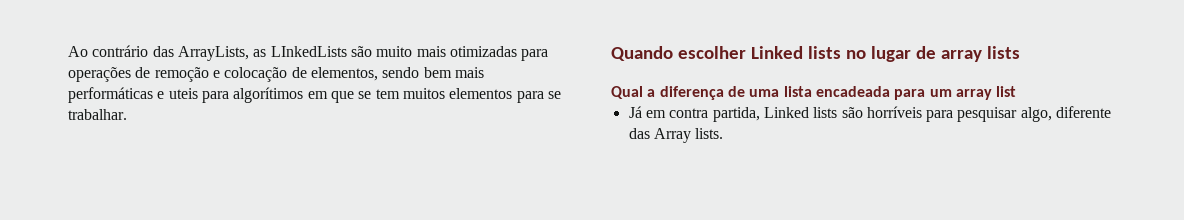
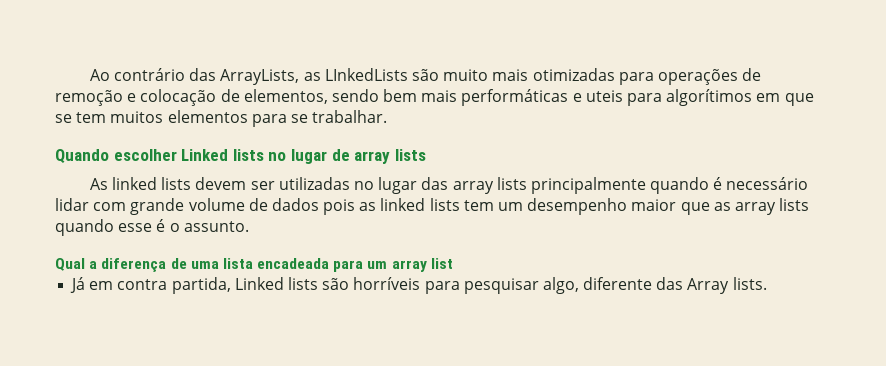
(1020, 52) none -> [89,177,809,194] [55,198,810,215] [55,219,249,236] // As linked lists devem ser utilizadas no lugar das array lists principalmente quando é necessário lidar com grande volume de dados pois as linked lists tem um desempenho maior que as array lists quando esse é o assunto.

